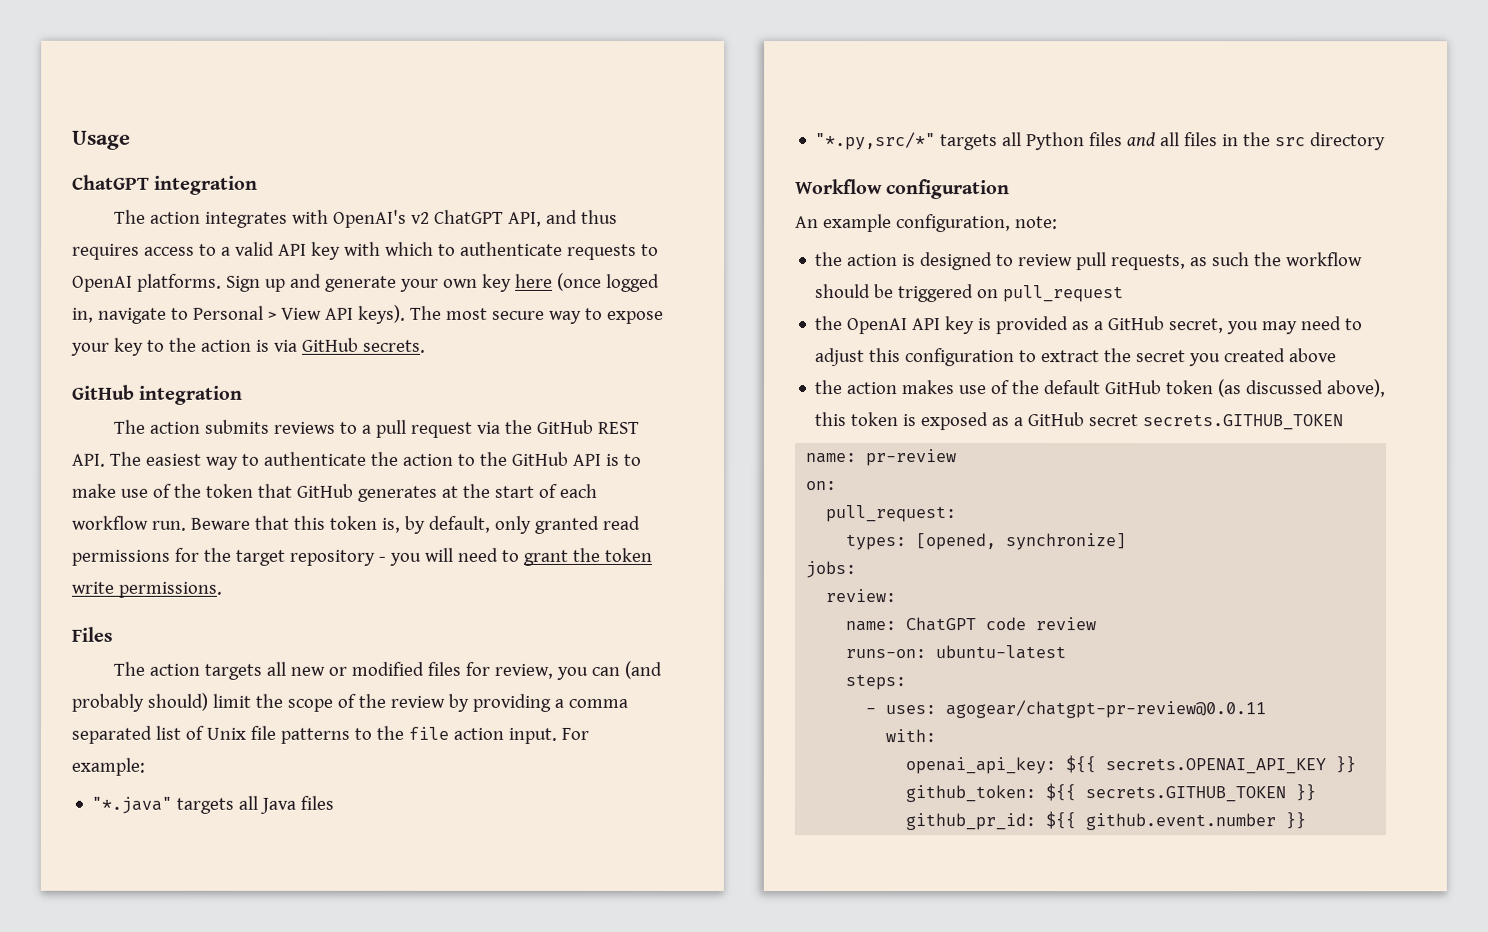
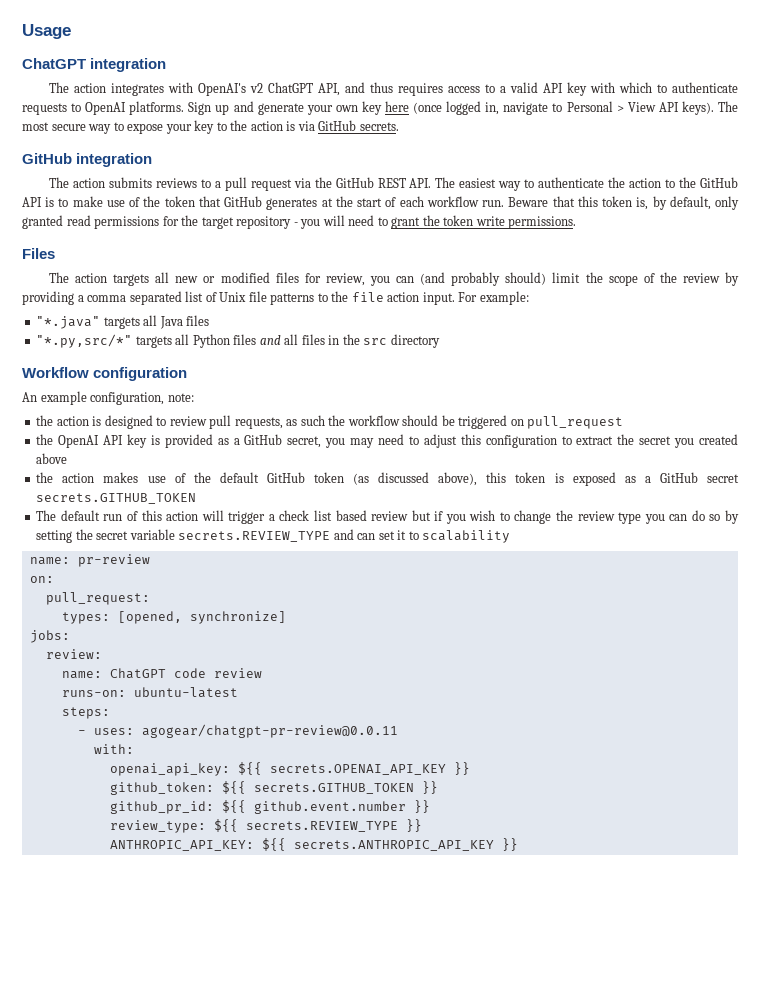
(1345, 422) none -> [36,510,739,524] [36,529,511,543] // The default run of this action will trigger a check list based review but if you wish to change the review type you can do so by setting the secret variable secrets.REVIEW_TYPE and can set it to scalability
(1307, 821) none -> [109,819,422,833] [109,838,518,851] // review_type: ${{ secrets.REVIEW_TYPE }} // ANTHROPIC_API_KEY: ${{ secrets.ANTHROPIC_API_KEY }}

